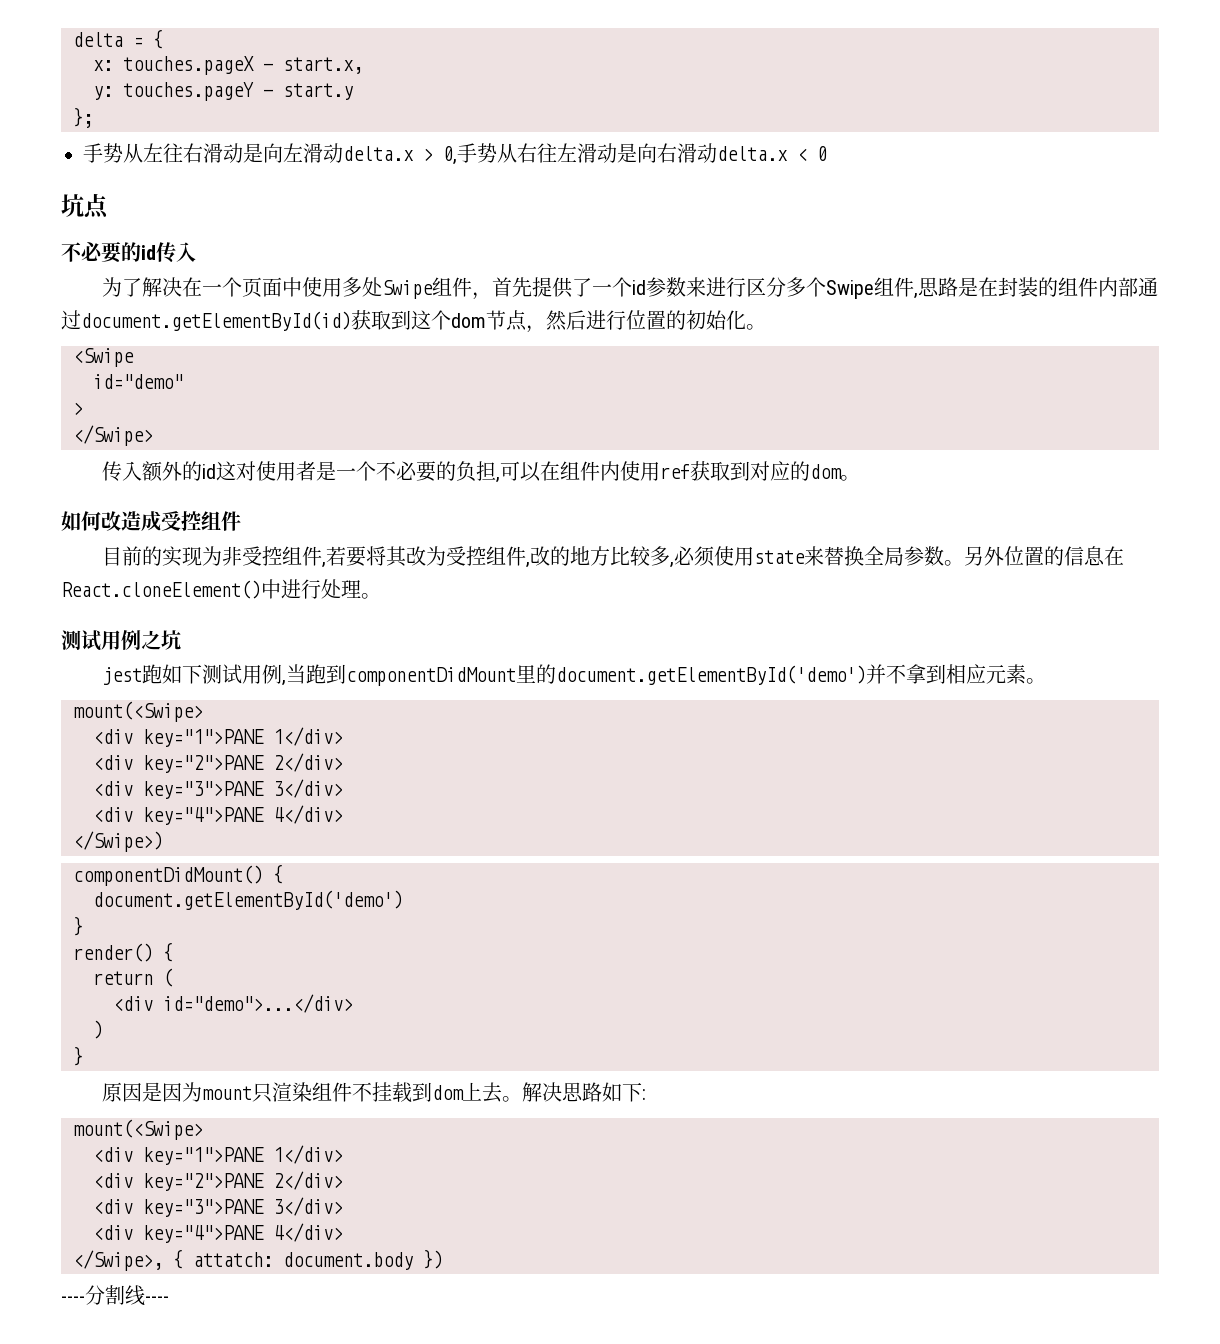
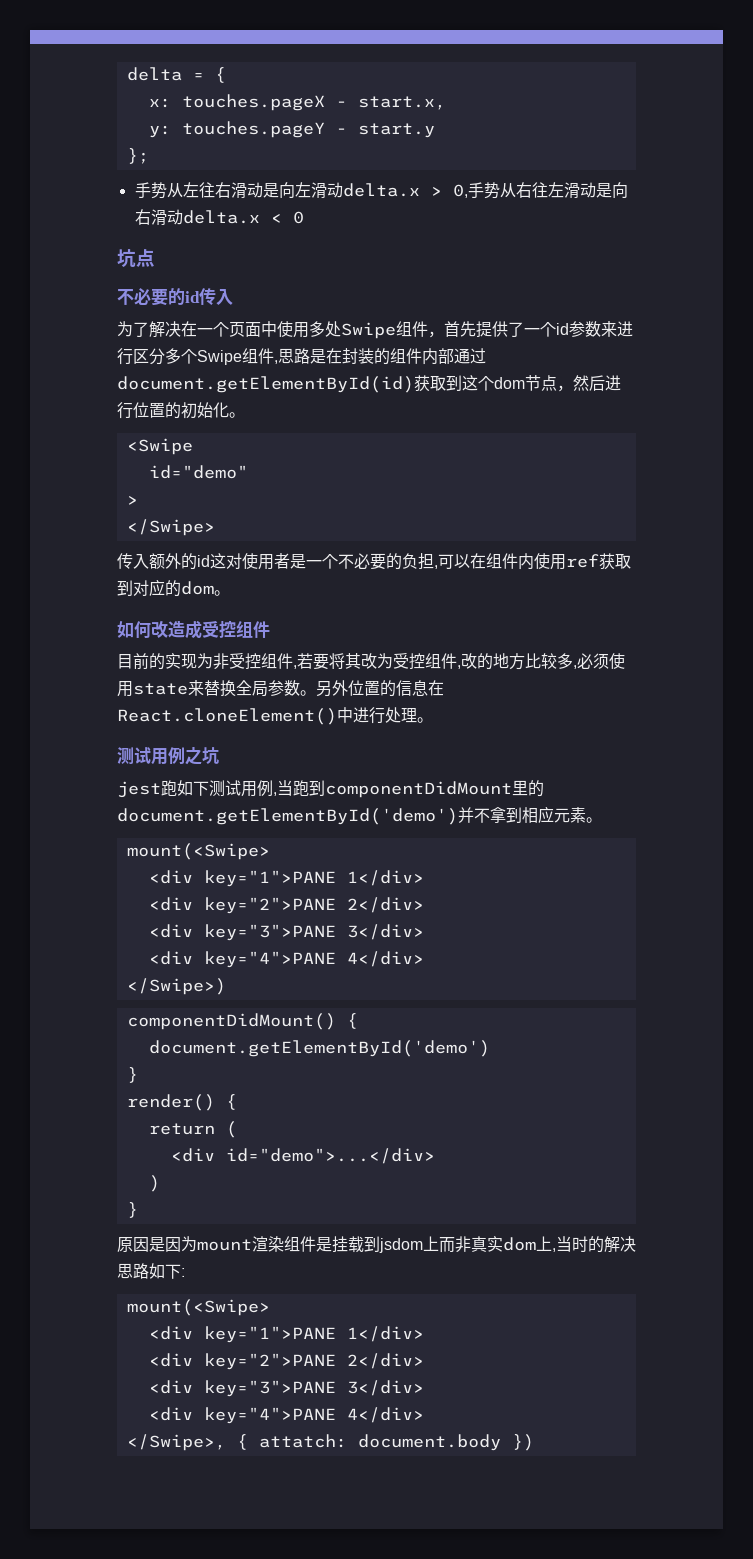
[252,1083,273,1103] 只 -> (252, 1245) none
[352,1082,523,1103] 不挂载到dom上去。 -> [316,1236,604,1253] 是挂载到jsdom上而非真实dom上,当时的
[61,1285,169,1306] // ----分割线---- -> (534, 1442) none

